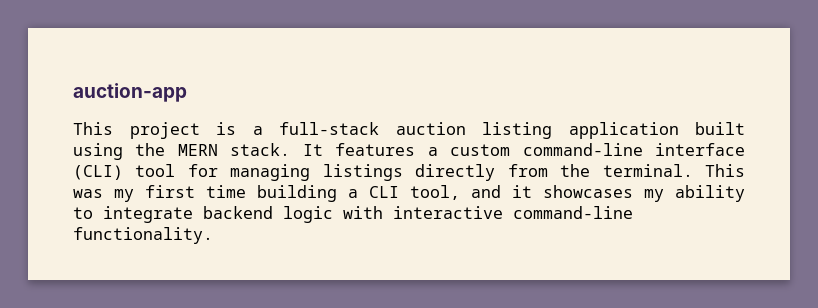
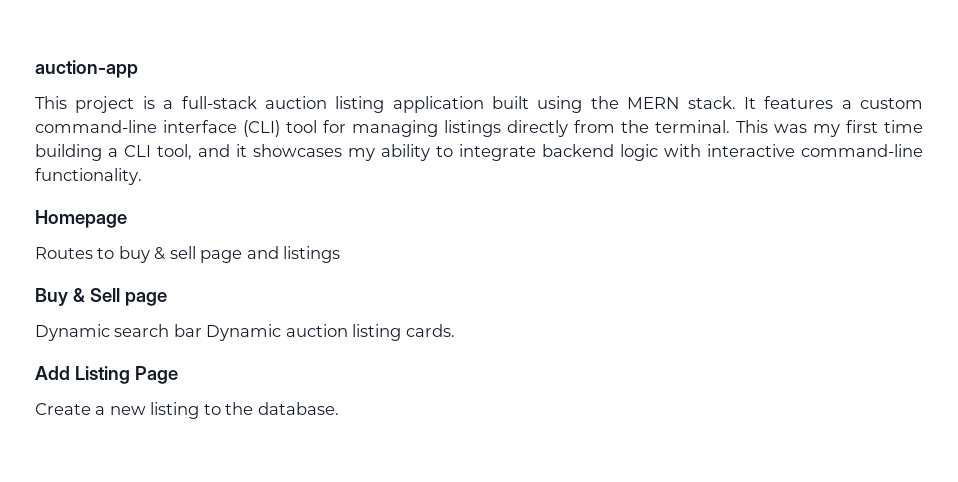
(213, 235) none -> [35,210,127,228] [35,246,341,263] [35,288,167,306] [35,324,455,341] [35,366,178,384] [35,402,339,419] // Homepage // Routes to buy & sell page and listings // Buy & Sell page // Dynamic search bar Dynamic auction listing cards. // Add Listing Page // Create a new listing to the database.

